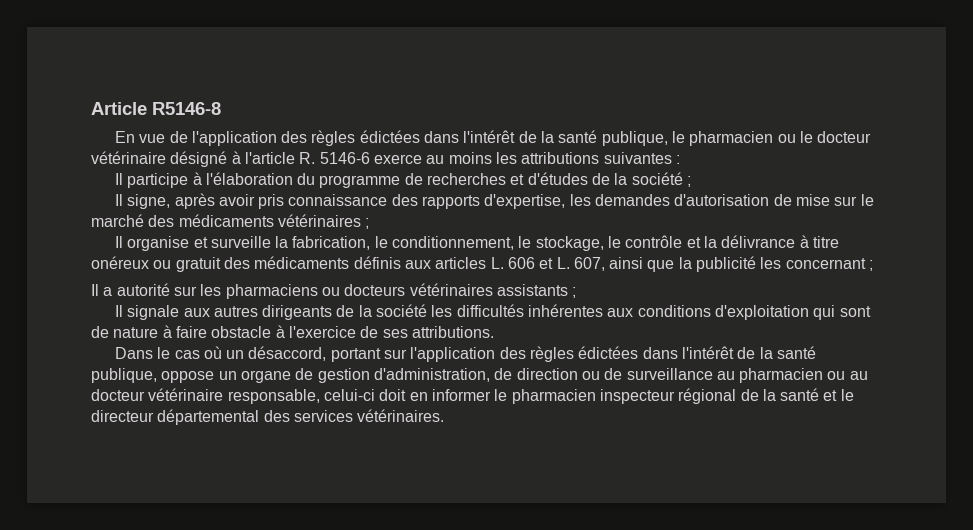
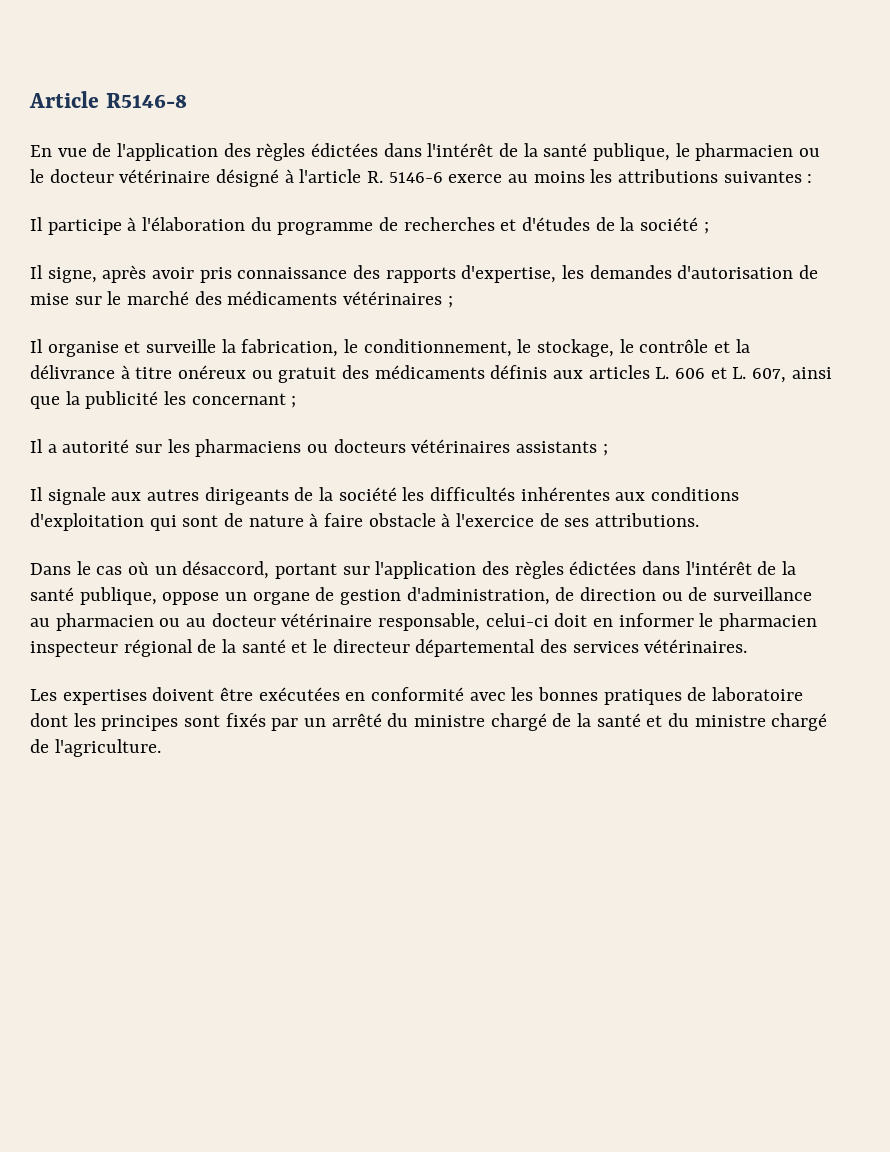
(445, 415) none -> [30,687,804,705] [30,713,828,731] [30,739,161,757] // Les expertises doivent être exécutées en conformité avec les bonnes pratiques de laboratoire dont les principes sont fixés par un arrêté du ministre chargé de la santé et du ministre chargé de l'agriculture.

